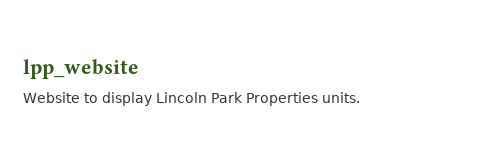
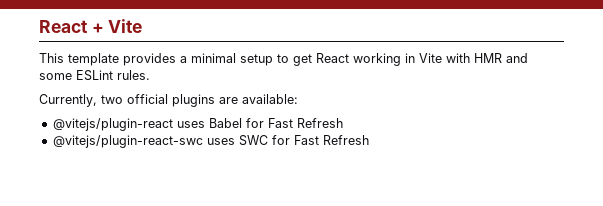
[23,59,139,79] [23,92,360,106] lpp_website // Website to display Lincoln Park Properties units. -> [39,19,143,33] [39,53,528,66] [39,70,150,81] [39,94,298,107] [52,118,343,131] [52,135,369,148] React + Vite // This template provides a minimal setup to get React working in Vite with HMR and some ESLint rules. // Currently, two official plugins are available: // @vitejs/plugin-react uses Babel for Fast Refresh // @vitejs/plugin-react-swc uses SWC for Fast Refresh

